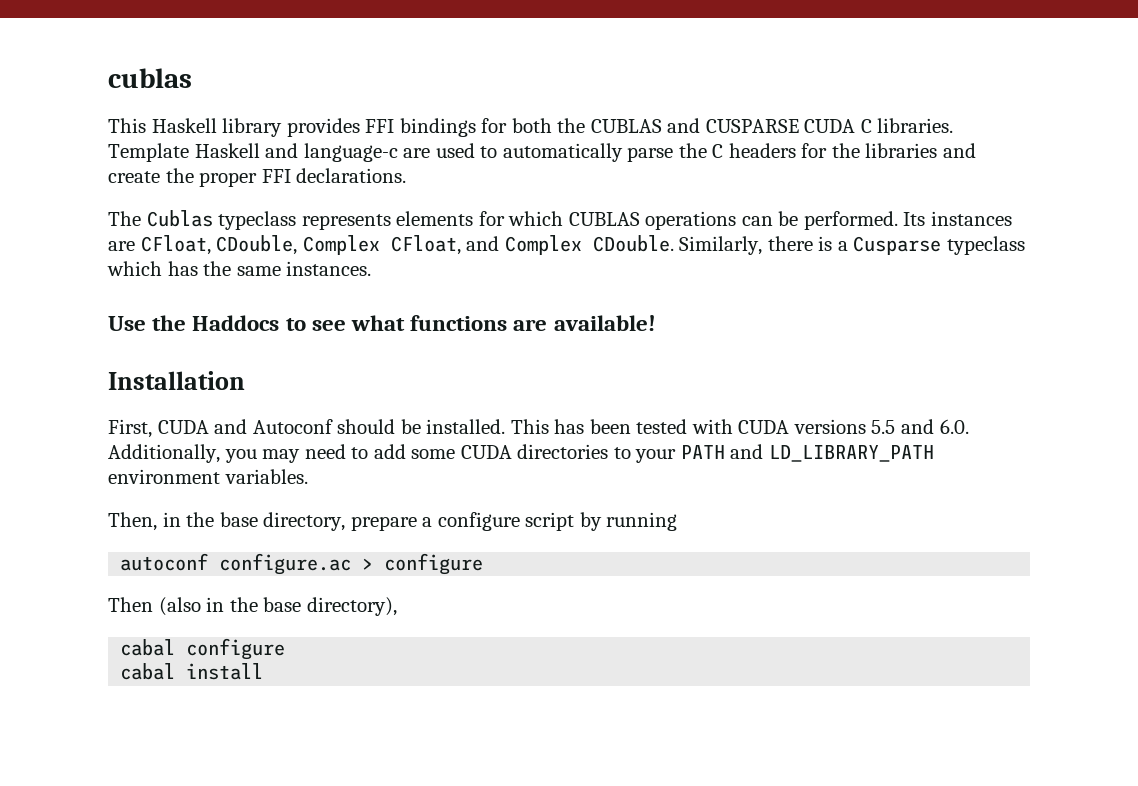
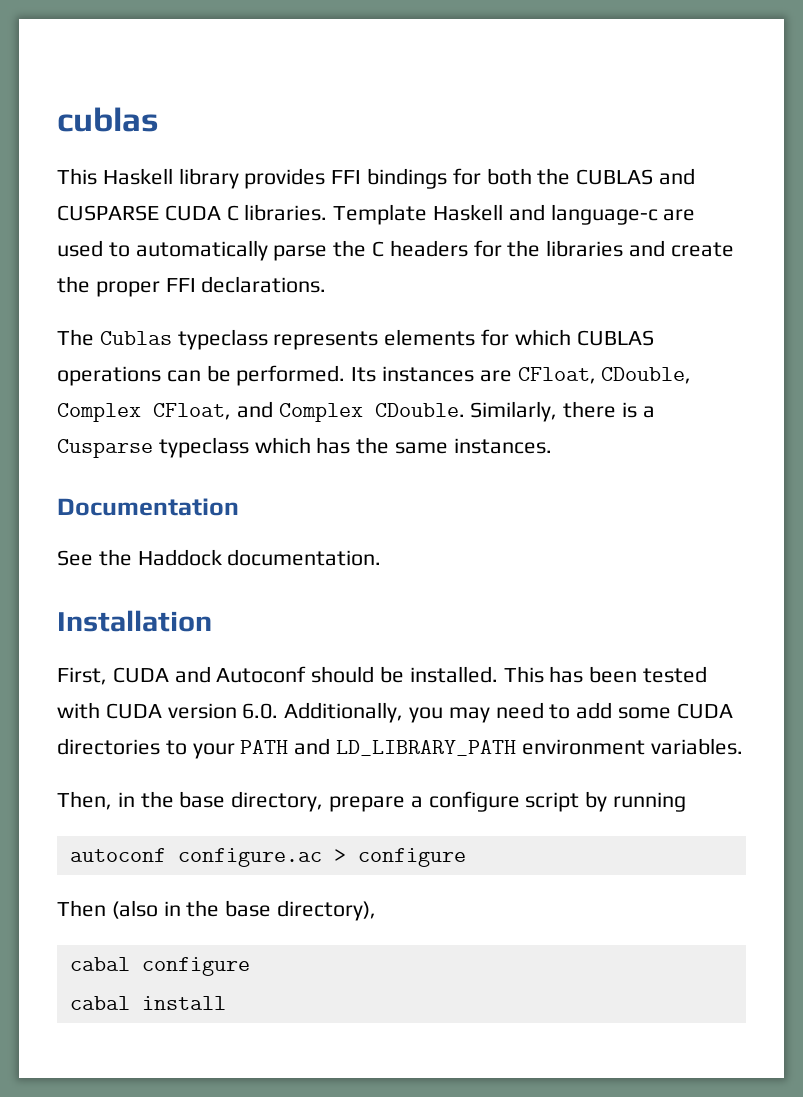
[108,315,656,331] Use the Haddocs to see what functions are available! -> [57,498,239,516] [57,549,382,566] Documentation // See the Haddock documentation.
[793,419,935,434] versions 5.5 and -> [167,703,237,719] version

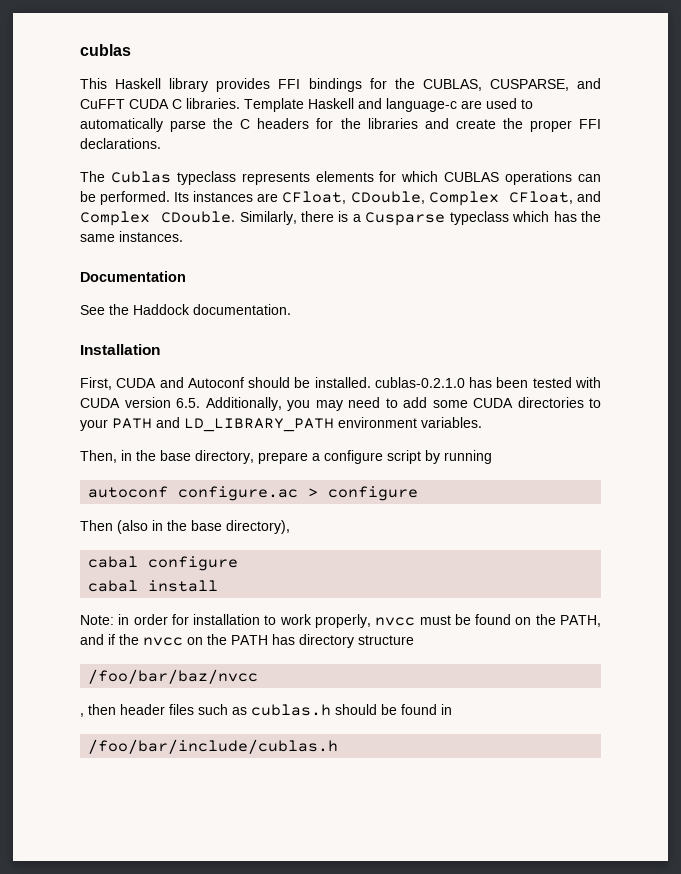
[486,168,696,185] [57,205,159,221] both the CUBLAS and CUSPARSE -> [394,78,602,91] [80,99,125,109] the CUBLAS, CUSPARSE, and CuFFT
[503,666,544,683] This -> [374,377,465,388] cublas-0.2.1.0
[242,703,279,719] 6.0. -> [176,398,200,408] 6.5.
(226, 1003) none -> [80,614,601,628] [80,634,414,648] [88,669,259,684] [80,704,452,717] [88,739,339,754] // Note: in order for installation to work properly, nvcc must be found on the PATH, and if the nvcc on the PATH has directory structure // /foo/bar/baz/nvcc // , then header files such as cublas.h should be found in // /foo/bar/include/cublas.h

